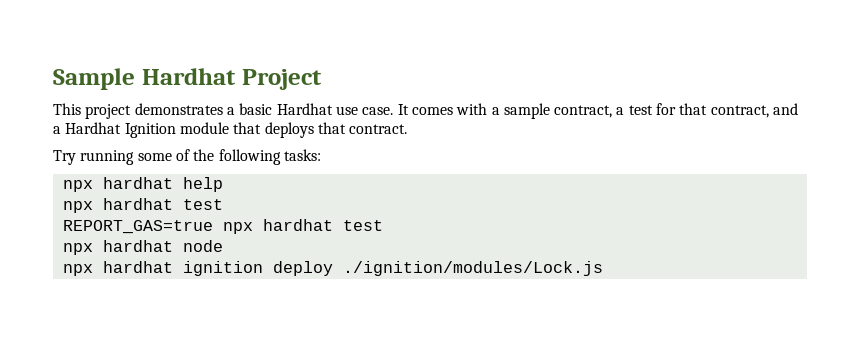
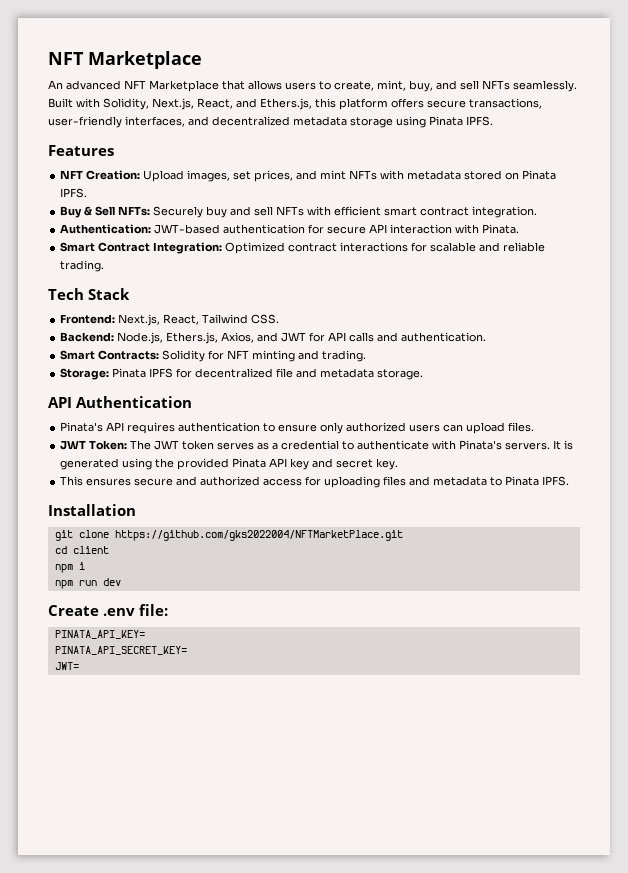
[53,68,322,90] [53,103,799,119] [53,122,408,138] [53,149,321,165] [62,177,223,192] [62,198,223,213] [62,219,383,234] [62,240,223,255] [62,261,603,276] Sample Hardhat Project // This project demonstrates a basic Hardhat use case. It comes with a sample contract, a test for that contract, and a Hardhat Ignition module that deploys that contract. // Try running some of the following tasks: // npx hardhat help // npx hardhat test // REPORT_GAS=true npx hardhat test // npx hardhat node // npx hardhat ignition deploy ./ignition/modules/Lock.js -> [48,51,202,69] [48,80,577,92] [48,98,542,110] [48,116,493,128] [48,145,114,156] [60,170,557,182] [60,188,88,198] [60,206,538,218] [60,224,520,234] [60,242,546,254] [60,260,105,272] [48,288,131,300] [60,314,280,326] [60,332,487,344] [60,350,367,362] [60,368,424,380] [48,396,193,408] [60,422,535,434] [60,440,574,450] [60,458,399,470] [60,476,570,488] [48,504,136,516] [54,530,403,541] [54,546,109,554] [54,562,85,573] [54,578,121,589] [48,604,169,616] [54,630,145,639] [54,646,187,655] [54,662,79,670] NFT Marketplace // An advanced NFT Marketplace that allows users to create, mint, buy, and sell NFTs seamlessly. Built with Solidity, Next.js, React, and Ethers.js, this platform offers secure transactions, user-friendly interfaces, and decentralized metadata storage using Pinata IPFS. // Features // NFT Creation: Upload images, set prices, and mint NFTs with metadata stored on Pinata IPFS. // Buy & Sell NFTs: Securely buy and sell NFTs with efficient smart contract integration. // Authentication: JWT-based authentication for secure API interaction with Pinata. // Smart Contract Integration: Optimized contract interactions for scalable and reliable trading. // Tech Stack // Frontend: Next.js, React, Tailwind CSS. // Backend: Node.js, Ethers.js, Axios, and JWT for API calls and authentication. // Smart Contracts: Solidity for NFT minting and trading. // Storage: Pinata IPFS for decentralized file and metadata storage. // API Authentication // Pinata's API requires authentication to ensure only authorized users can upload files. // JWT Token: The JWT token serves as a credential to authenticate with Pinata's servers. It is generated using the provided Pinata API key and secret key. // This ensures secure and authorized access for uploading files and metadata to Pinata IPFS. // Installation // git clone https://github.com/gks2022004/NFTMarketPlace.git // cd client // npm i // npm run dev // Create .env file: // PINATA_API_KEY= // PINATA_API_SECRET_KEY= // JWT=

